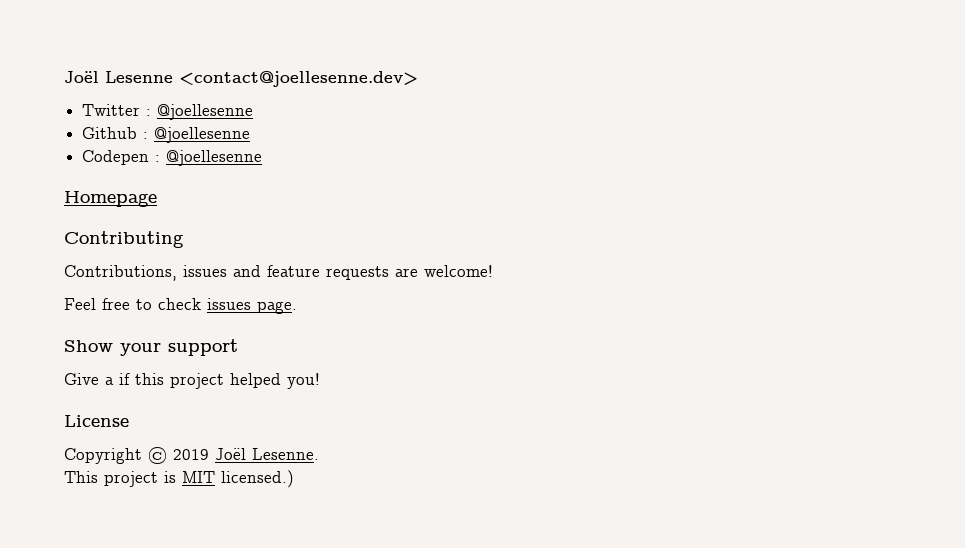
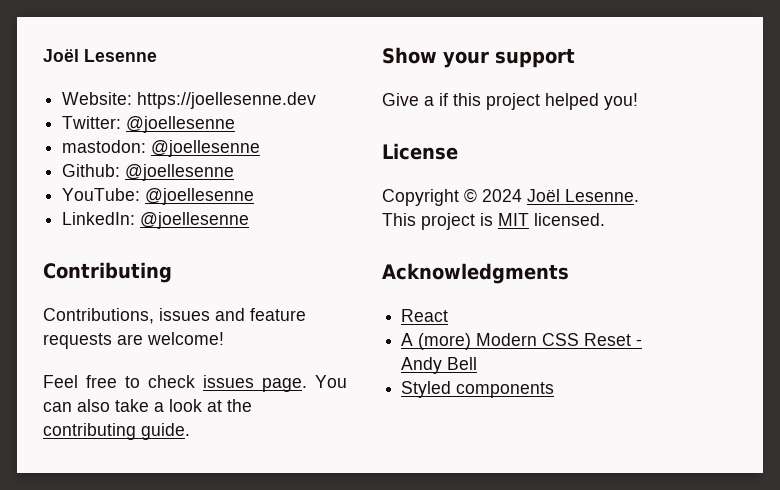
[179,71,418,87] [82,104,254,120] [82,127,251,143] [82,150,263,166] [64,191,157,207] <contact@joellesenne.dev> // Twitter : @joellesenne // Github : @joellesenne // Codepen : @joellesenne // Homepage -> [62,92,317,109] [62,116,236,133] [62,140,261,157] [62,164,235,181] [62,188,255,205] [62,212,250,229] // Website: https://joellesenne.dev // Twitter: @joellesenne // mastodon: @joellesenne // Github: @joellesenne // YouTube: @joellesenne // LinkedIn: @joellesenne
(297, 307) none -> [315,375,347,388] [43,399,252,412] [43,423,190,440] You can also take a look at the contributing guide.
[173,449,209,460] 2019 -> [482,189,522,202] 2024
[221,470,294,488] licensed.) -> [534,213,605,226] [382,263,569,284] [401,309,449,322] [401,333,643,350] [401,357,478,374] [401,381,555,398] licensed. // Acknowledgments // React // A (more) Modern CSS Reset - Andy Bell // Styled components

